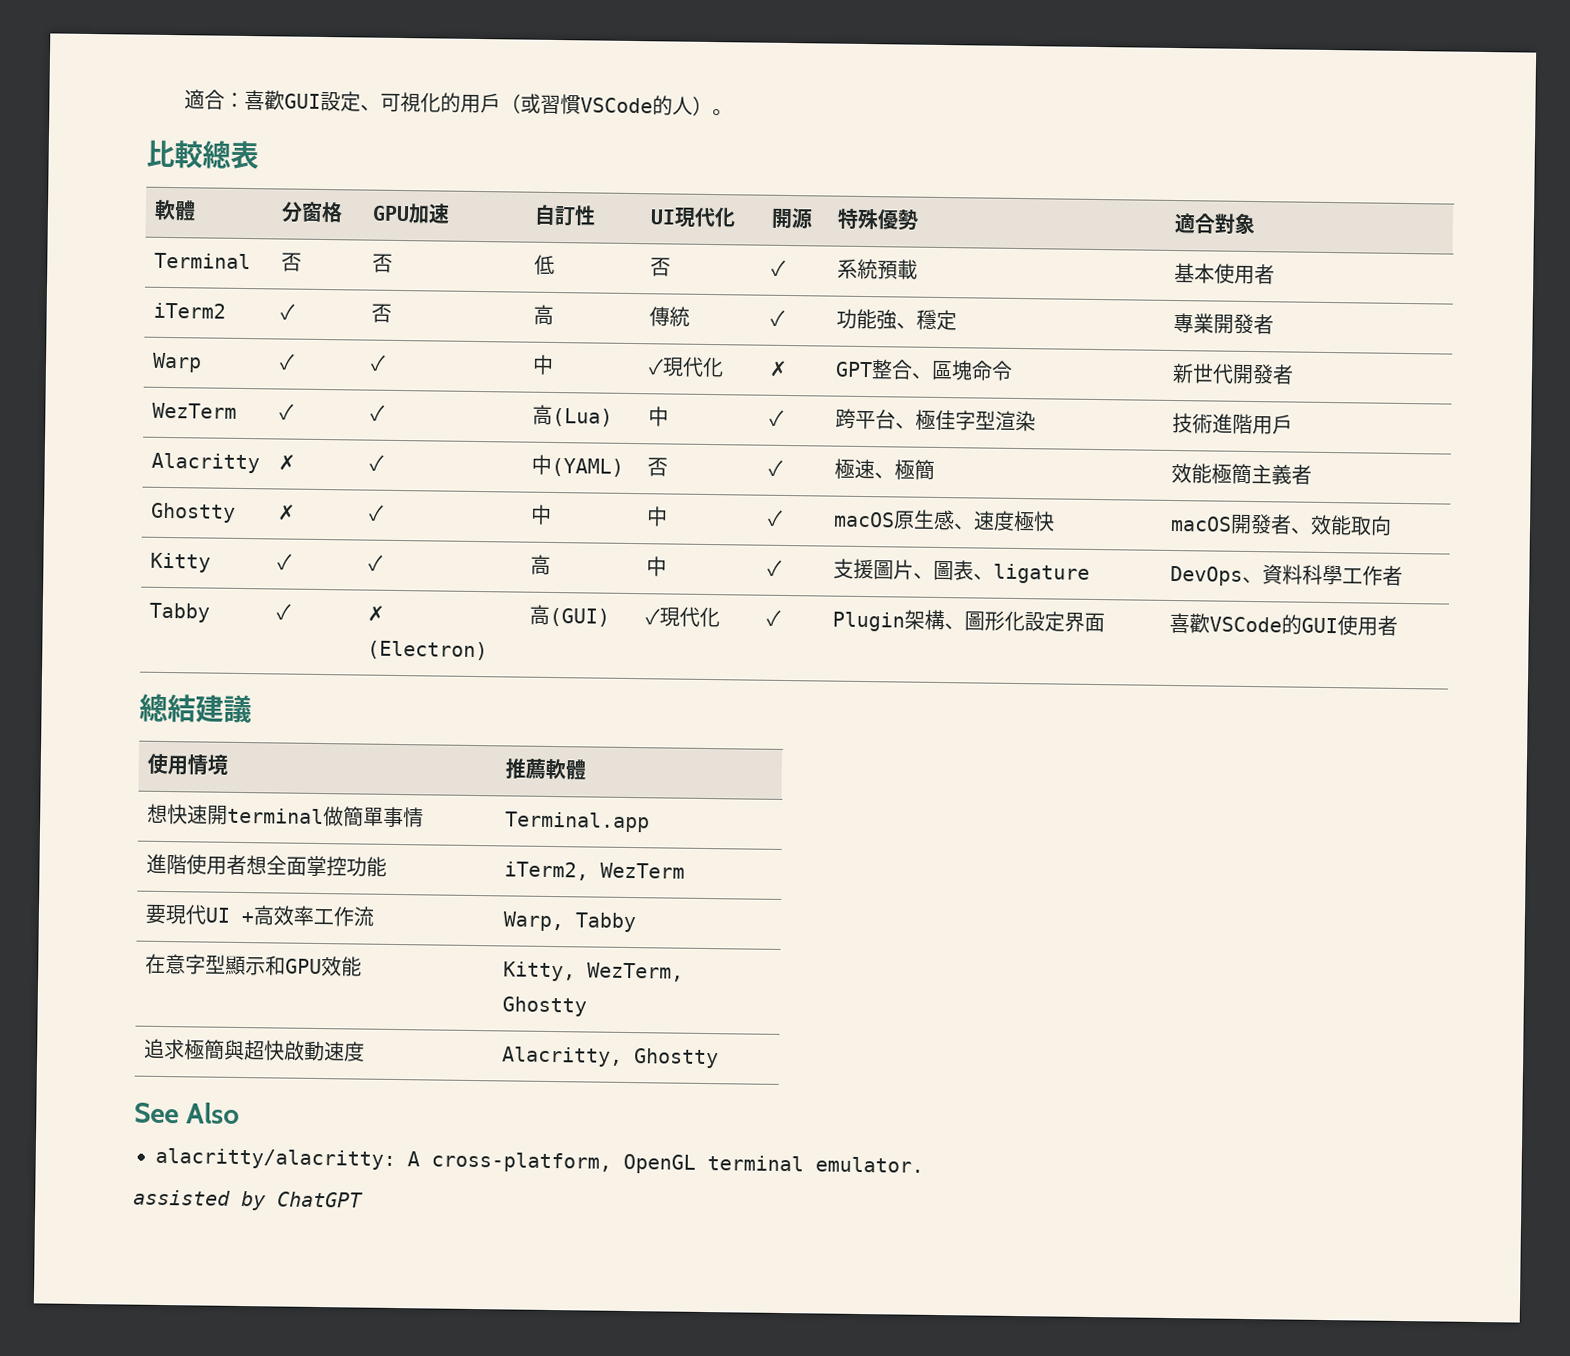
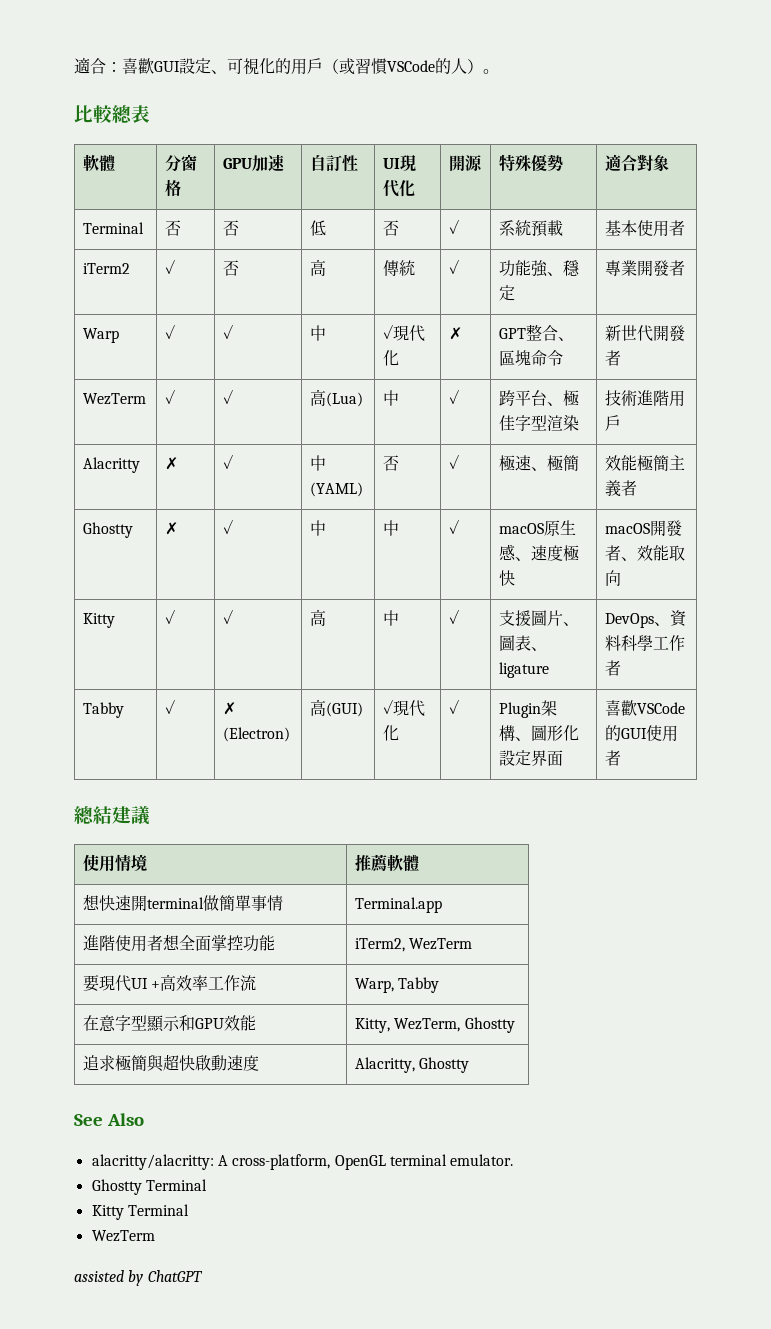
(924, 1164) none -> [91,1179,207,1195] [91,1204,189,1220] [91,1230,155,1242] // Ghostty Terminal // Kitty Terminal // WezTerm

